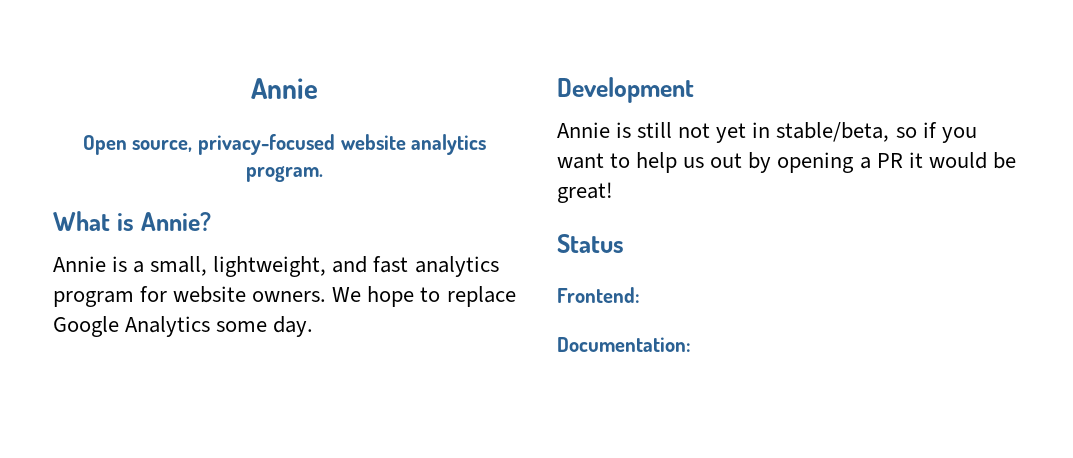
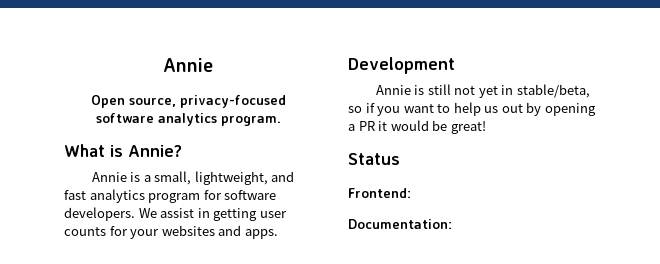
[340,134,406,150] website -> [95,113,154,123] software
[173,286,516,307] [53,316,314,337] website owners. We hope to replace Google Analytics some day. -> [224,190,277,200] [64,207,287,221] [64,225,278,239] software developers. We assist in getting user counts for your websites and apps.

